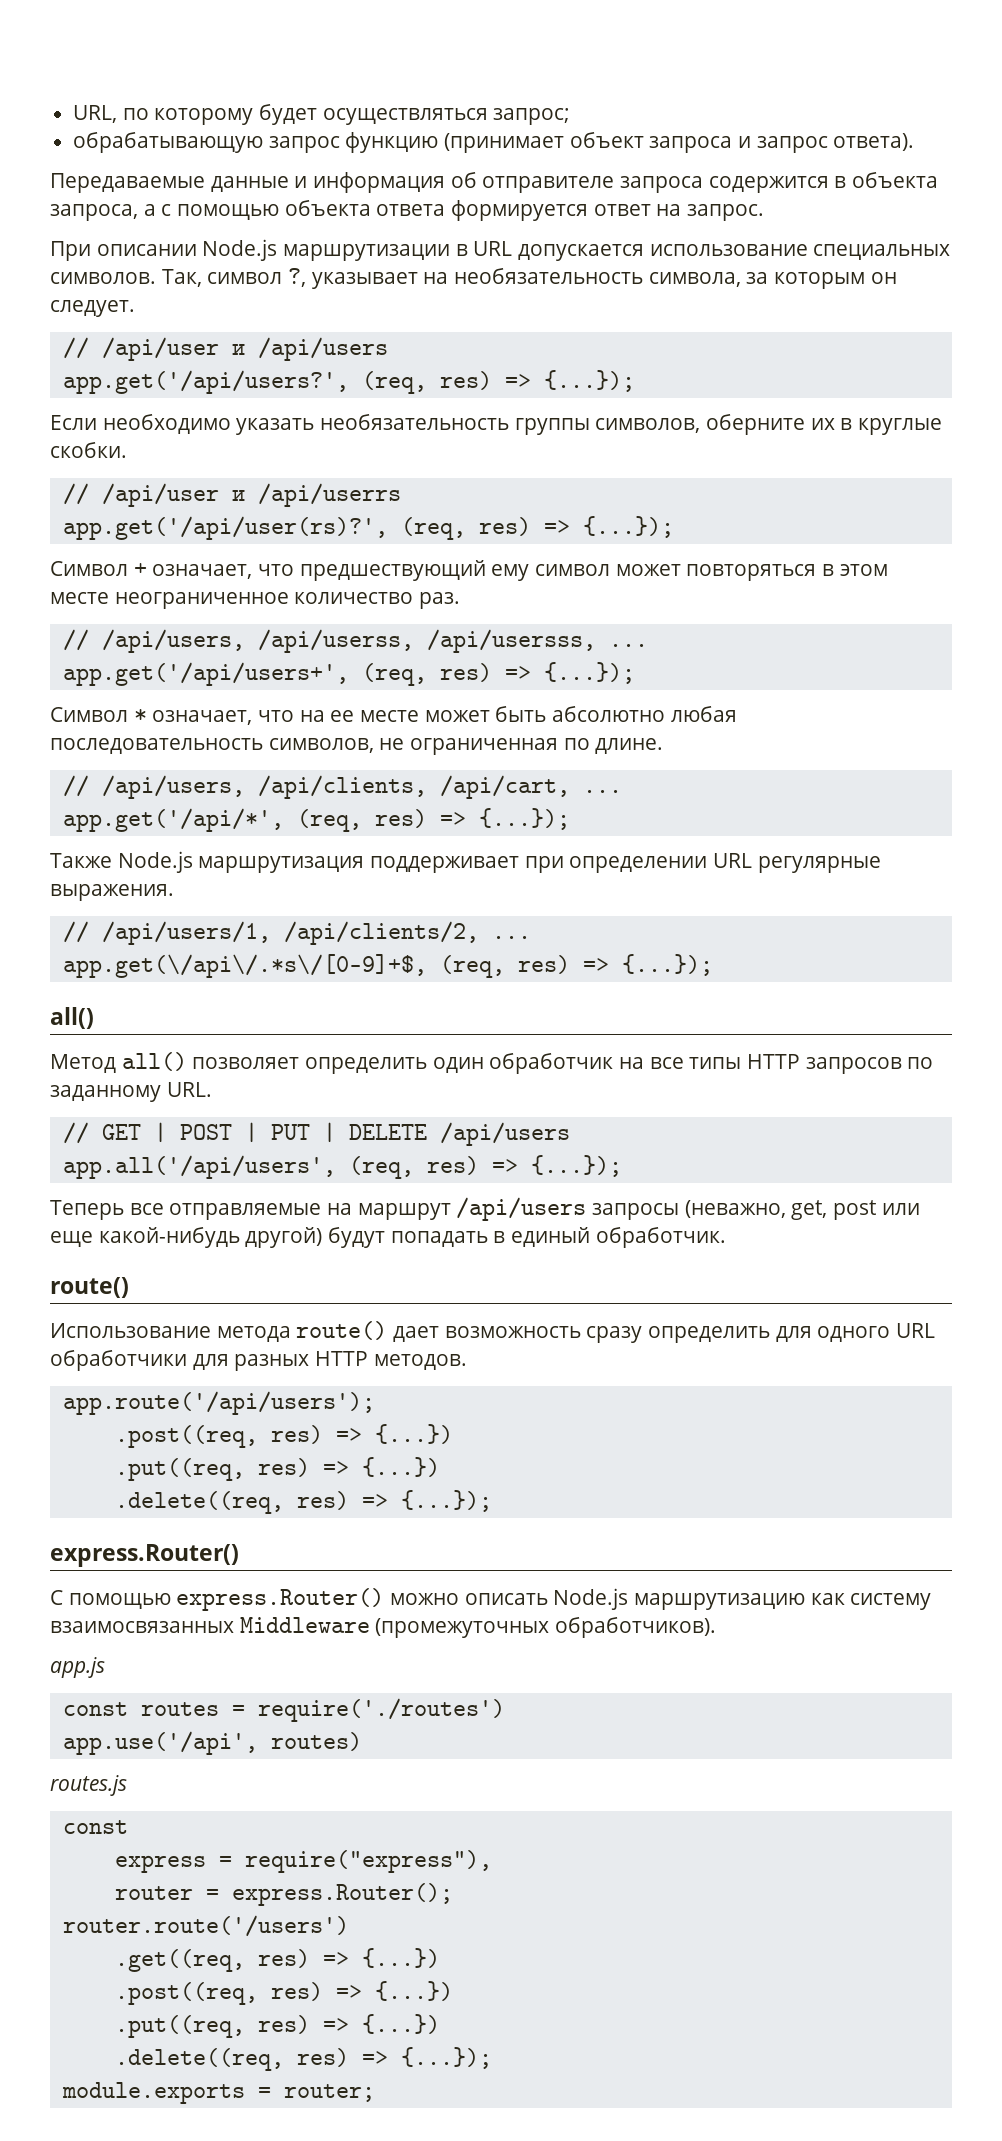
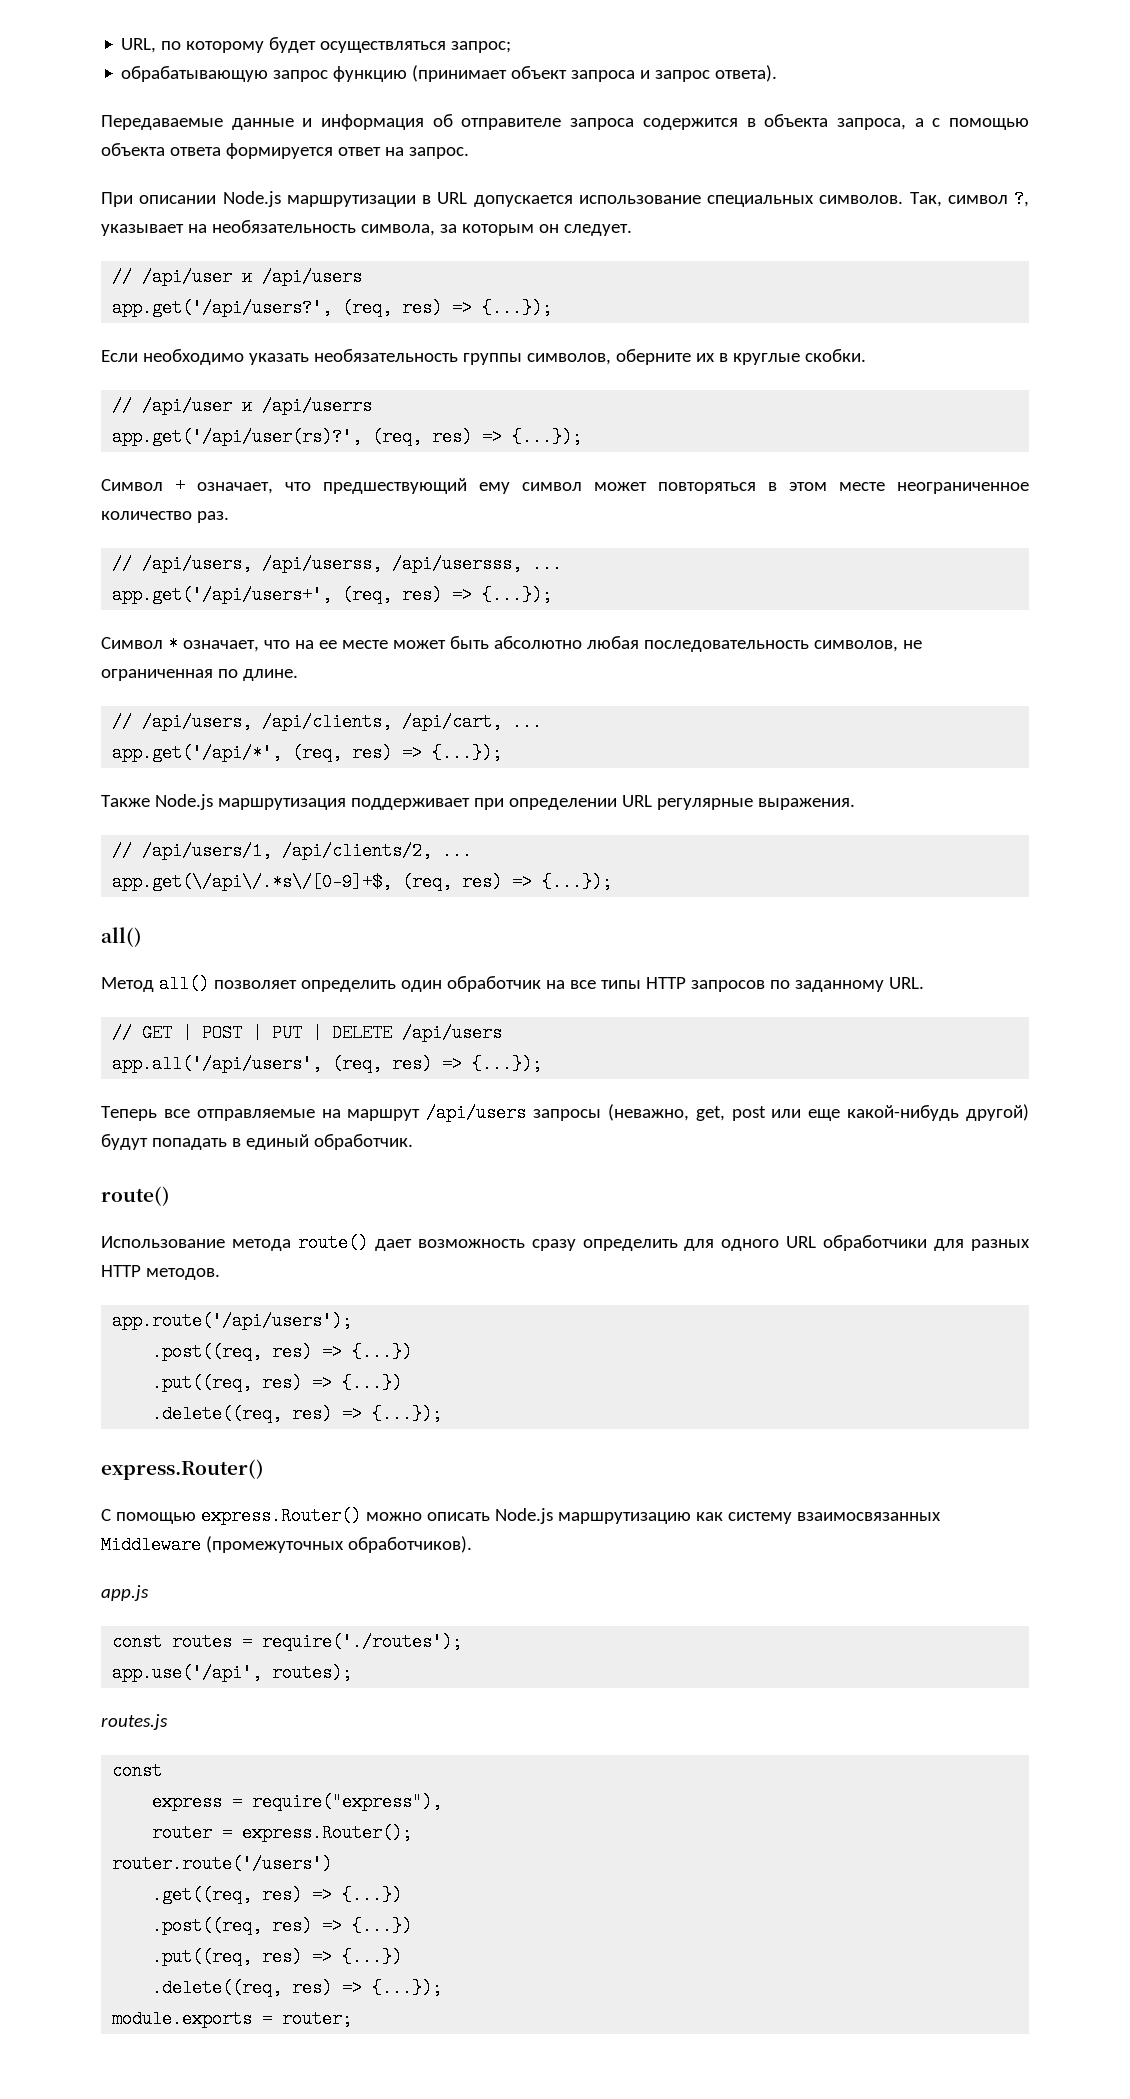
[257,1698,505,1722] require('./routes') -> [262,1633,463,1651] require('./routes');
[270,1732,362,1751] routes) -> [272,1664,353,1682] routes);

